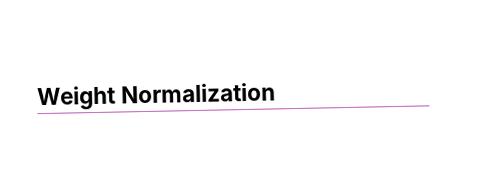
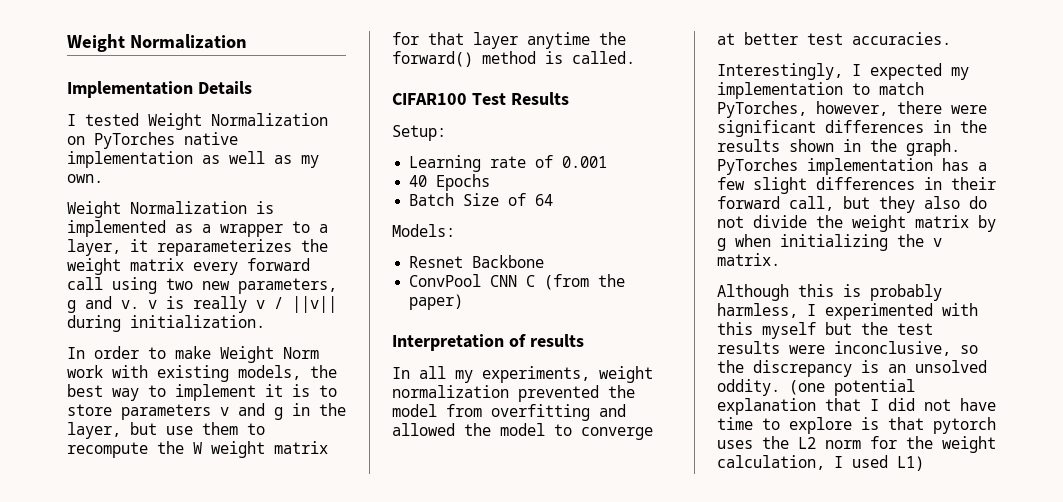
[36,82,277,111] Weight Normalization -> [67,34,247,52] [67,81,252,98] [67,113,328,130] [67,132,238,149] [67,151,319,168] [67,174,103,183] [67,201,274,218] [67,220,328,237] [67,239,328,256] [67,258,310,275] [67,277,337,294] [67,296,337,313] [67,315,265,332] [67,346,319,363] [67,365,337,382] [67,384,337,401] [67,403,346,420] [67,422,265,439] [67,441,328,458] [392,32,626,49] [392,51,635,67] [392,92,569,105] [392,125,446,141] [409,155,608,172] [409,174,491,191] [409,193,554,206] [392,224,455,237] [409,255,545,268] [409,274,626,290] [409,294,464,310] [392,334,584,351] [392,366,653,383] [392,385,635,402] [392,404,626,421] [392,423,653,440] [717,32,951,45] [717,63,969,80] [717,82,924,99] [717,101,987,118] [717,120,987,137] [717,139,960,156] [717,158,987,175] [717,177,996,194] [717,196,987,213] [717,215,996,232] [717,234,942,251] [717,253,780,266] [717,284,942,301] [717,303,978,320] [717,322,933,339] [717,341,978,356] [717,360,987,377] [717,379,915,396] [717,398,996,415] [717,417,996,434] [717,436,996,453] [717,455,924,471] Weight Normalization // Implementation Details // I tested Weight Normalization on PyTorches native implementation as well as my own. // Weight Normalization is implemented as a wrapper to a layer, it reparameterizes the weight matrix every forward call using two new parameters, g and v. v is really v / ||v|| during initialization. // In order to make Weight Norm work with existing models, the best way to implement it is to store parameters v and g in the layer, but use them to recompute the W weight matrix for that layer anytime the forward() method is called. // CIFAR100 Test Results // Setup: // Learning rate of 0.001 // 40 Epochs // Batch Size of 64 // Models: // Resnet Backbone // ConvPool CNN C (from the paper) // Interpretation of results // In all my experiments, weight normalization prevented the model from overfitting and allowed the model to converge at better test accuracies. // Interestingly, I expected my implementation to match PyTorches, however, there were significant differences in the results shown in the graph. PyTorches implementation has a few slight differences in their forward call, but they also do not divide the weight matrix by g when initializing the v matrix. // Although this is probably harmless, I experimented with this myself but the test results were inconclusive, so the discrepancy is an unsolved oddity. (one potential explanation that I did not have time to explore is that pytorch uses the L2 norm for the weight calculation, I used L1)

